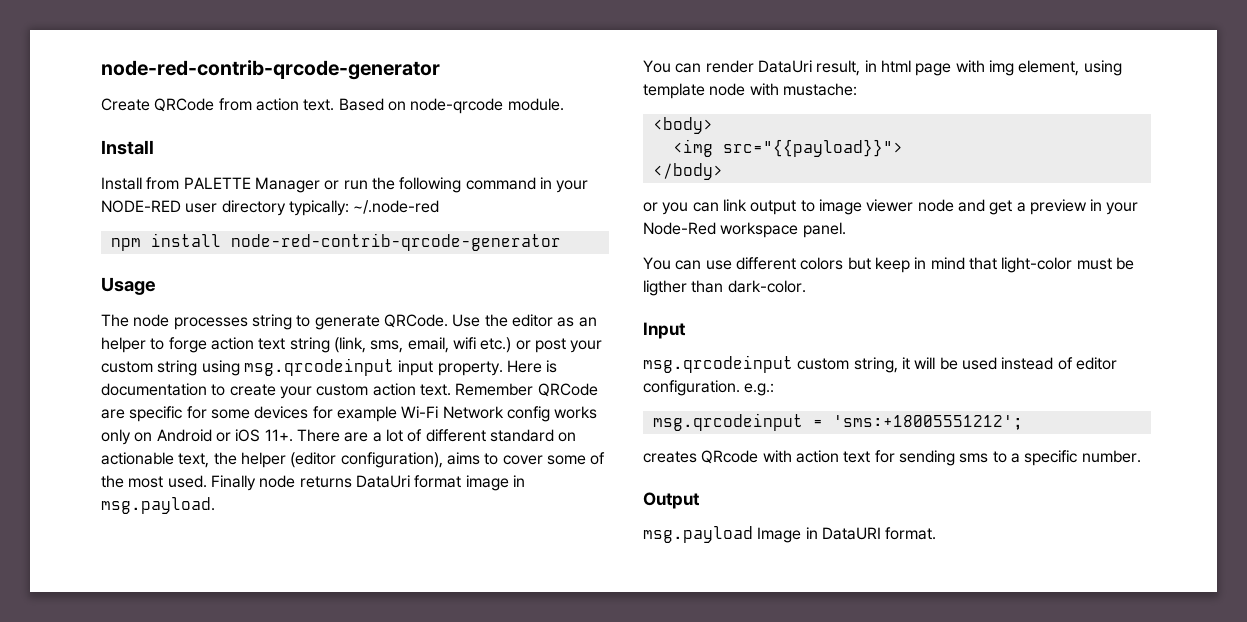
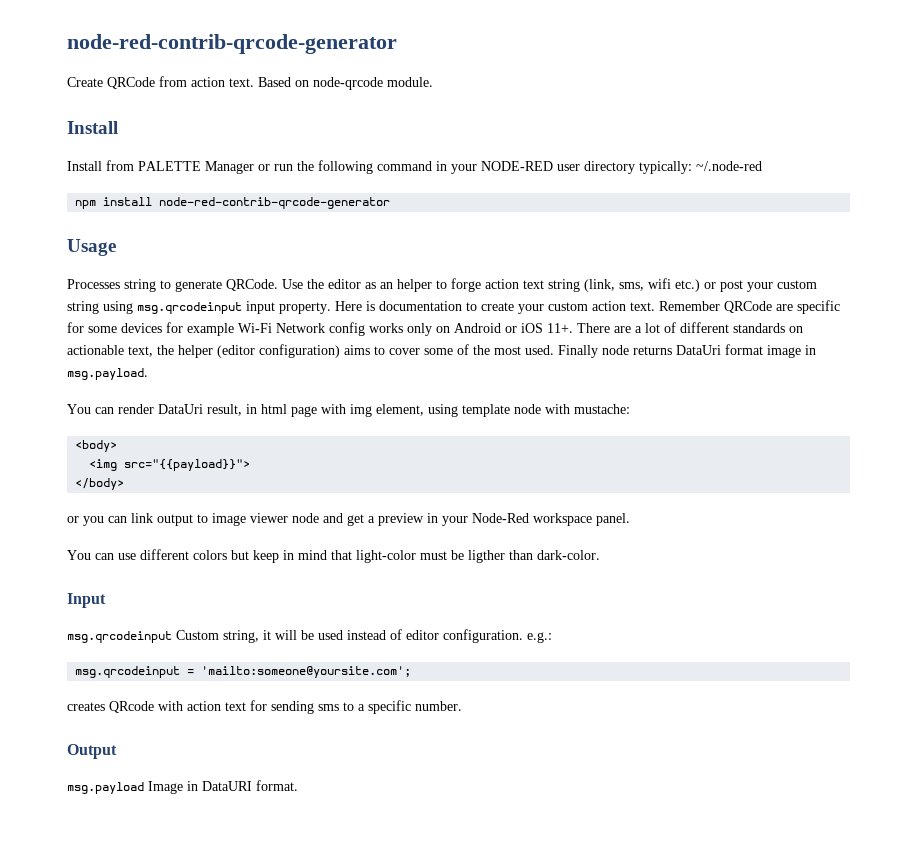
[101,314,248,330] The node processes -> [67,279,120,289] Processes
[407,337,449,353] email, -> (644, 286) none
[489,429,554,442] standard -> [733,323,785,333] standards
[340,452,443,468] configuration), -> [259,344,340,358] configuration)
[797,358,850,370] custom -> [176,630,219,640] Custom
[832,415,1023,430] 'sms:+18005551212'; -> [201,666,412,678] 'mailto:someone@yoursite.com';

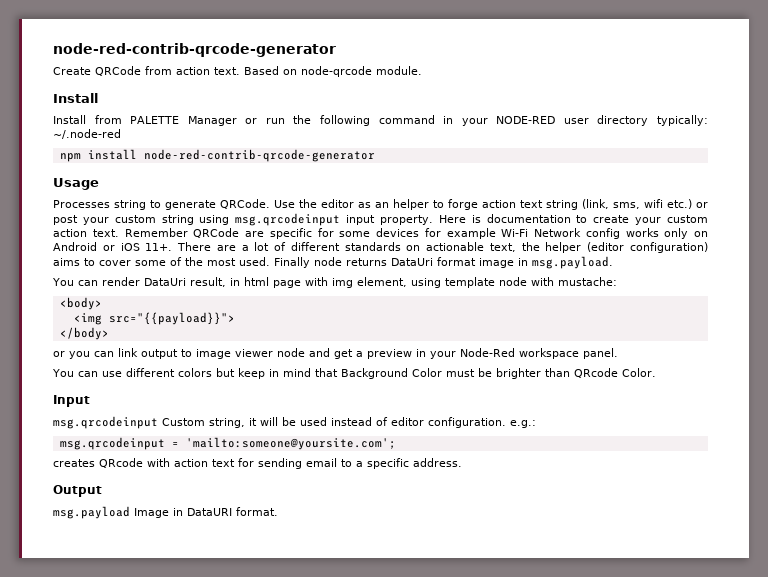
[356,550,600,563] light-color must be ligther than dark-color. -> [340,368,656,379] Background Color must be brighter than QRcode Color.
[318,704,339,711] sms -> [306,458,337,467] email
[415,701,462,711] number. -> [413,458,462,467] address.

